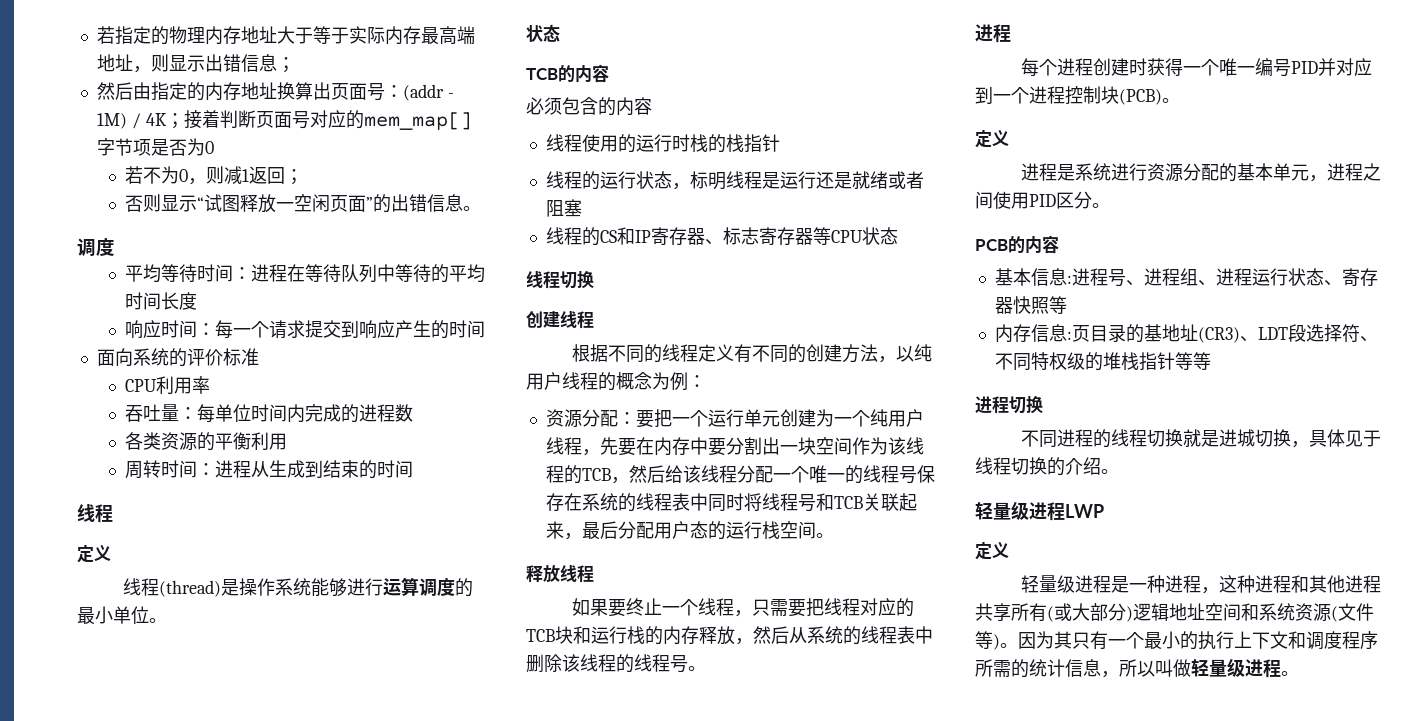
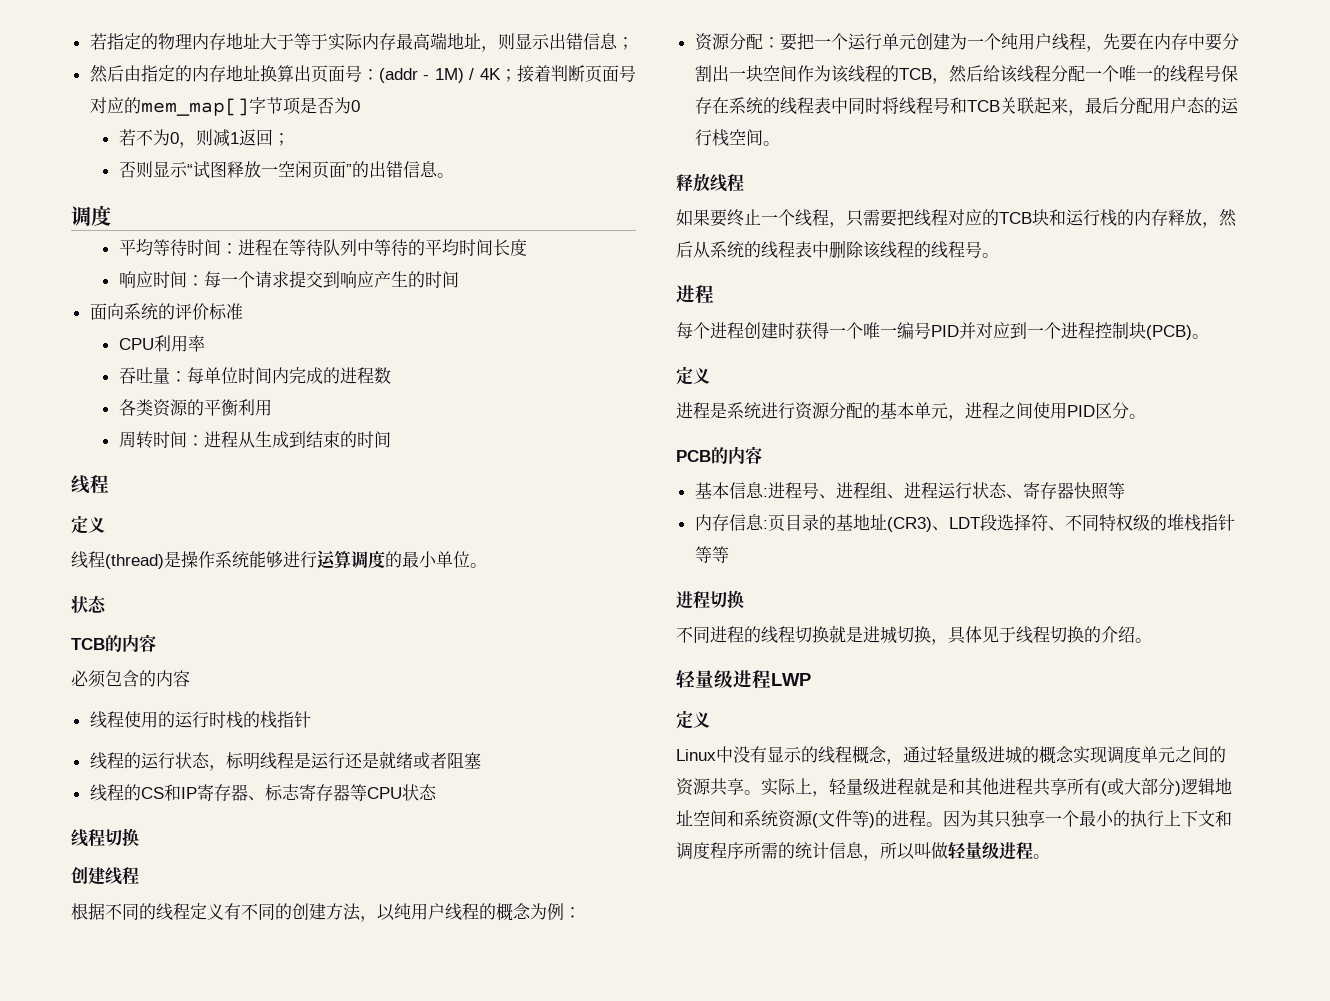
[1020,575,1291,594] 轻量级进程是一种进程，这种进程 -> [676,746,1226,765] [676,777,948,797] Linux中没有显示的线程概念，通过轻量级进城的概念实现调度单元之间的资源共享。实际上，轻量级进程就是
(1000, 642) none -> [875,810,926,827] 的进程
[1090,631,1108,650] 有 -> [1011,810,1045,828] 独享

